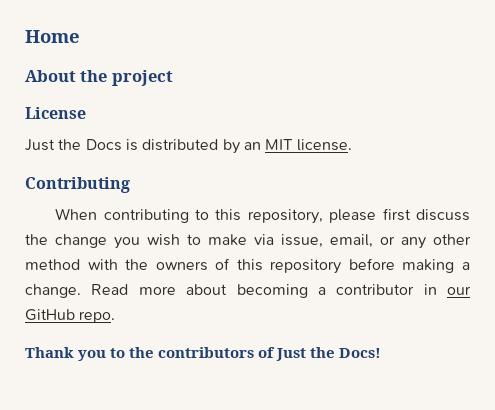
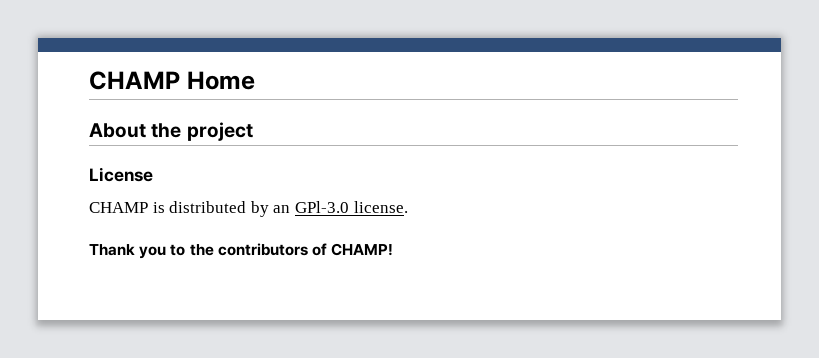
(25, 36) none -> [89,71,180,90] CHAMP
[25,139,122,151] Just the Docs -> [89,202,148,213] CHAMP
[265,139,294,150] MIT -> [294,201,349,213] GPl-3.0
[25,177,130,193] [55,208,470,224] [25,234,471,249] [25,258,470,274] [25,284,471,298] [25,309,116,323] // Contributing // When contributing to this repository, please first discuss the change you wish to make via issue, email, or any other method with the owners of this repository before making a change. Read more about becoming a contributor in our GitHub repo. -> (408, 207) none
[276,347,382,361] Just the Docs! -> [331,243,394,256] CHAMP!

